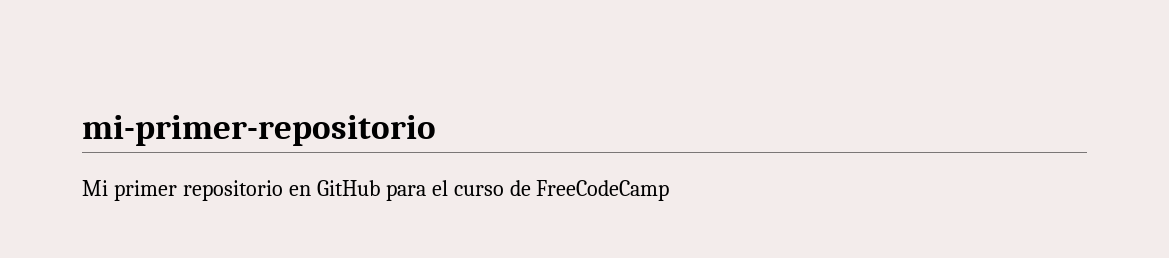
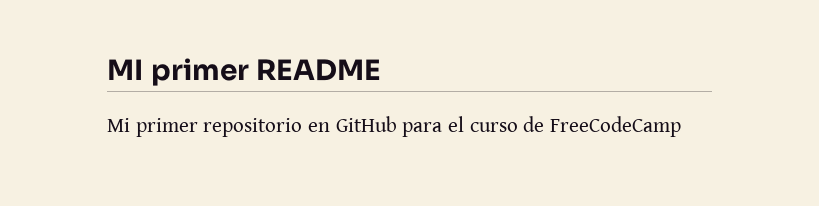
[82,115,436,146] mi-primer-repositorio -> [107,58,382,86] MI primer README

